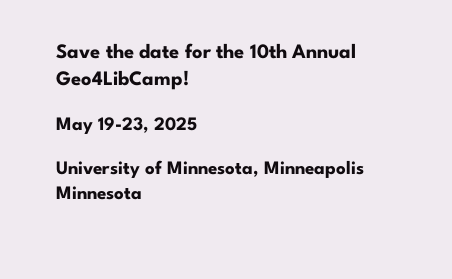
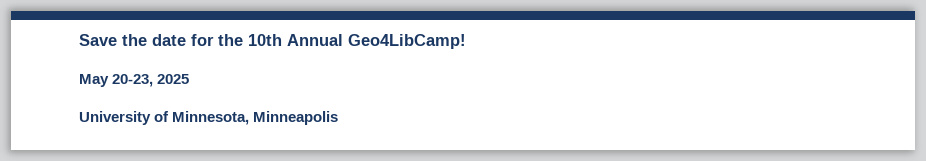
[98,117,150,133] 19-23, -> [112,74,154,87] 20-23,
[56,186,142,200] Minnesota -> (339, 118) none

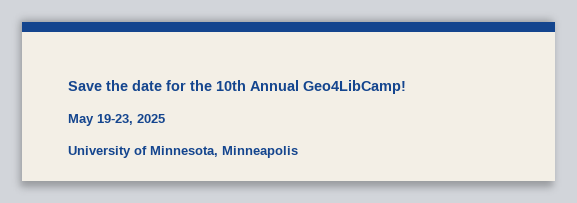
[112,74,154,87] 20-23, -> [97,114,133,125] 19-23,

